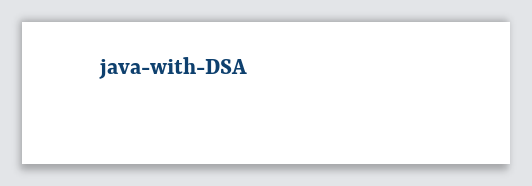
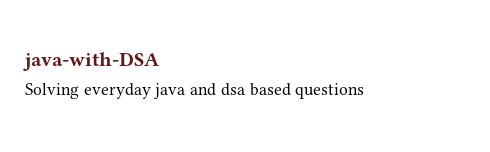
(247, 68) none -> [25,83,365,99] // Solving everyday java and dsa based questions

